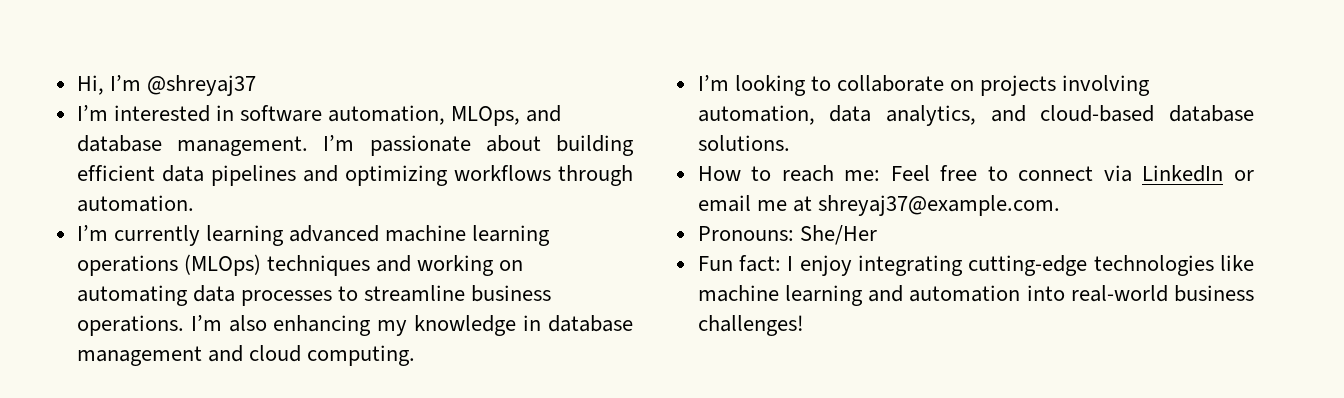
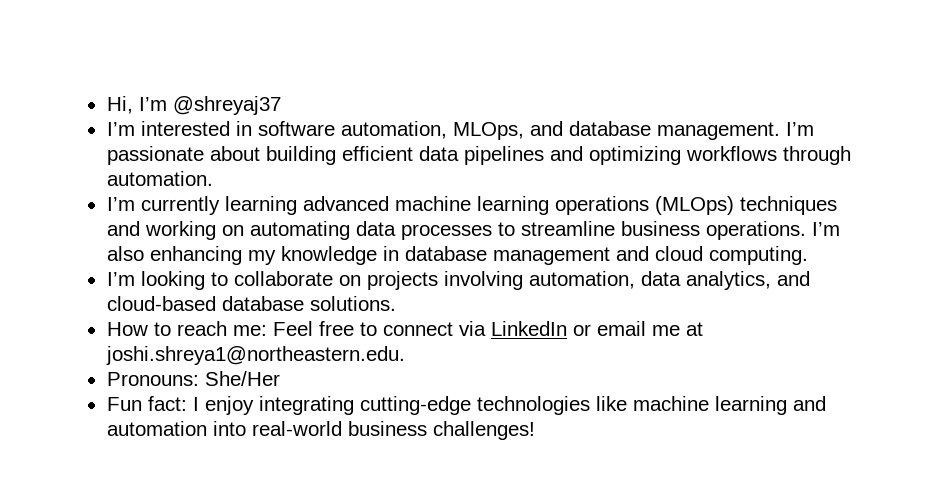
[817,195,1060,216] shreyaj37@example.com. -> [105,346,405,365] joshi.shreya1@northeastern.edu.

